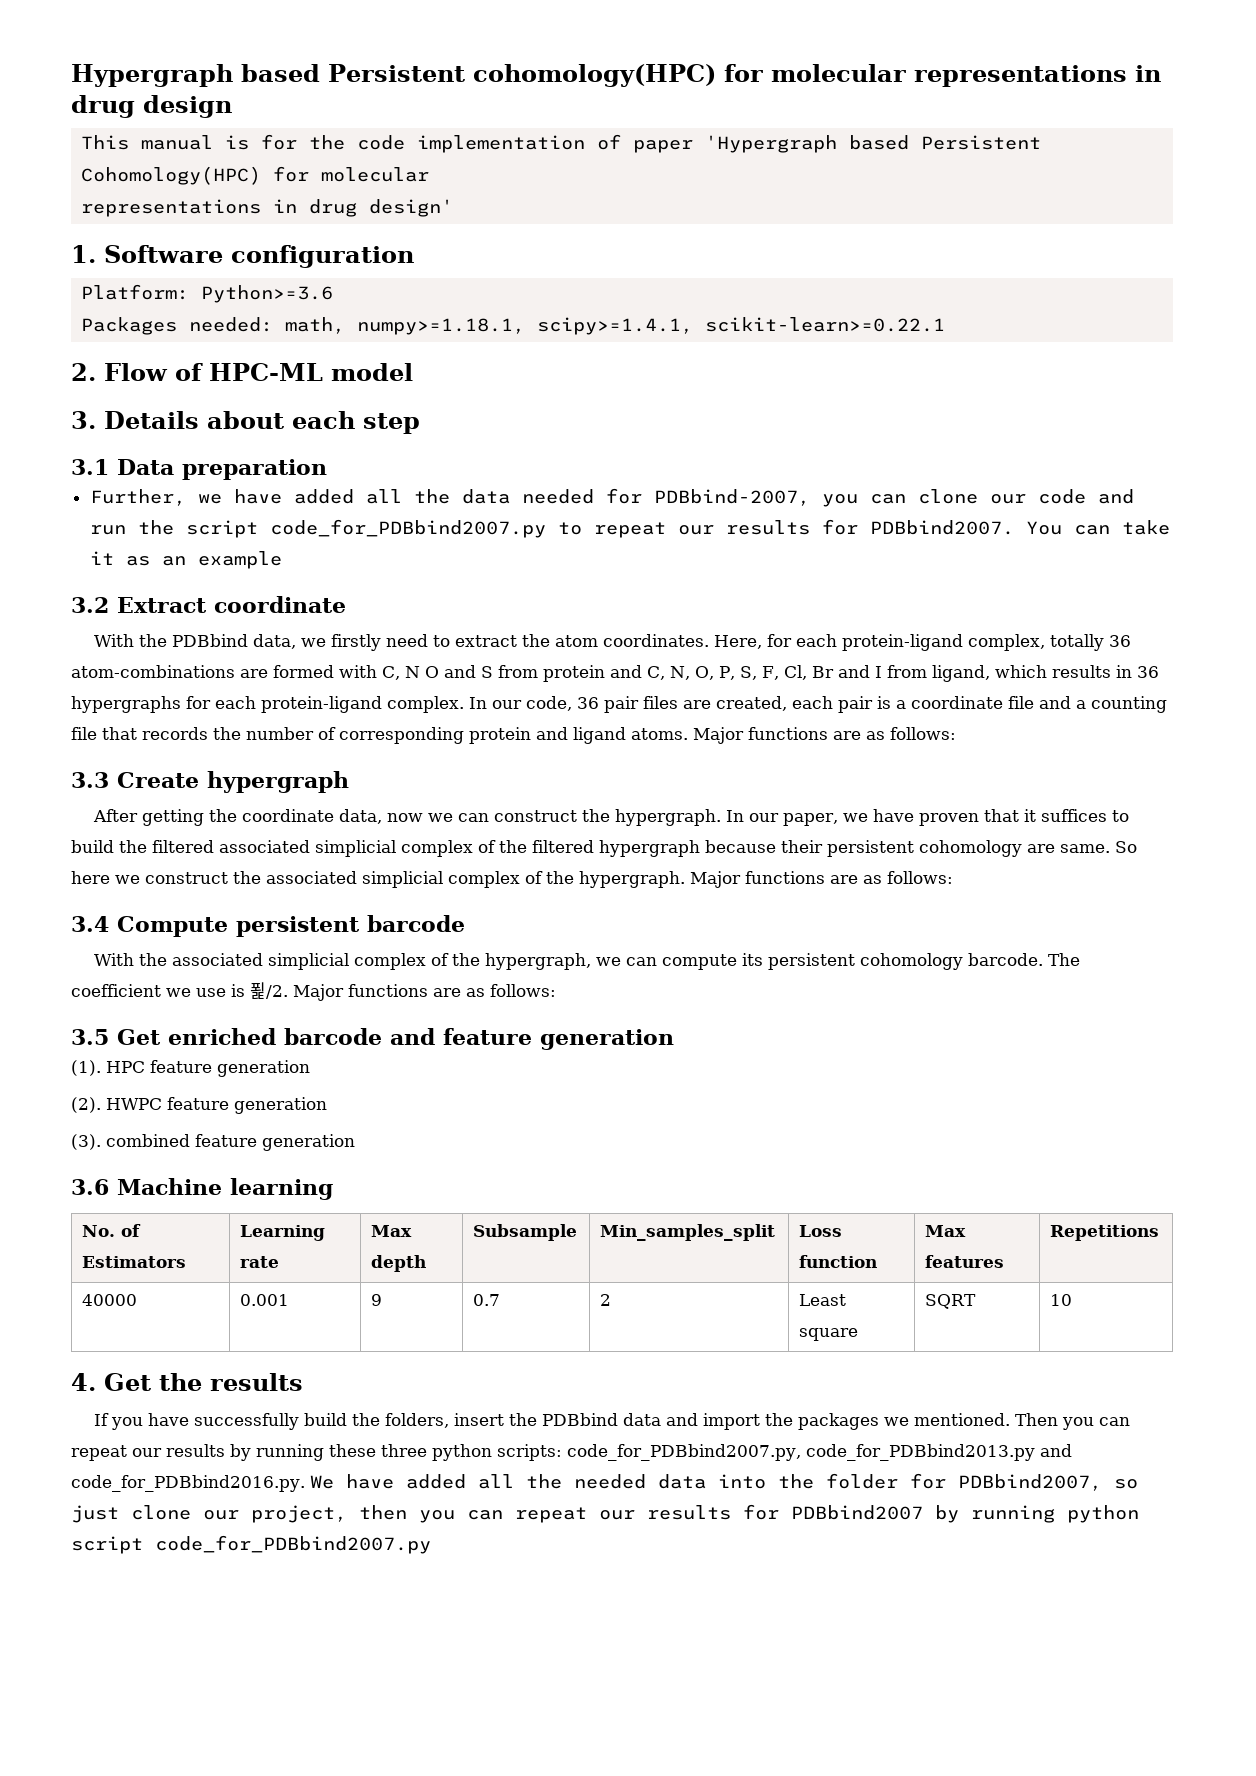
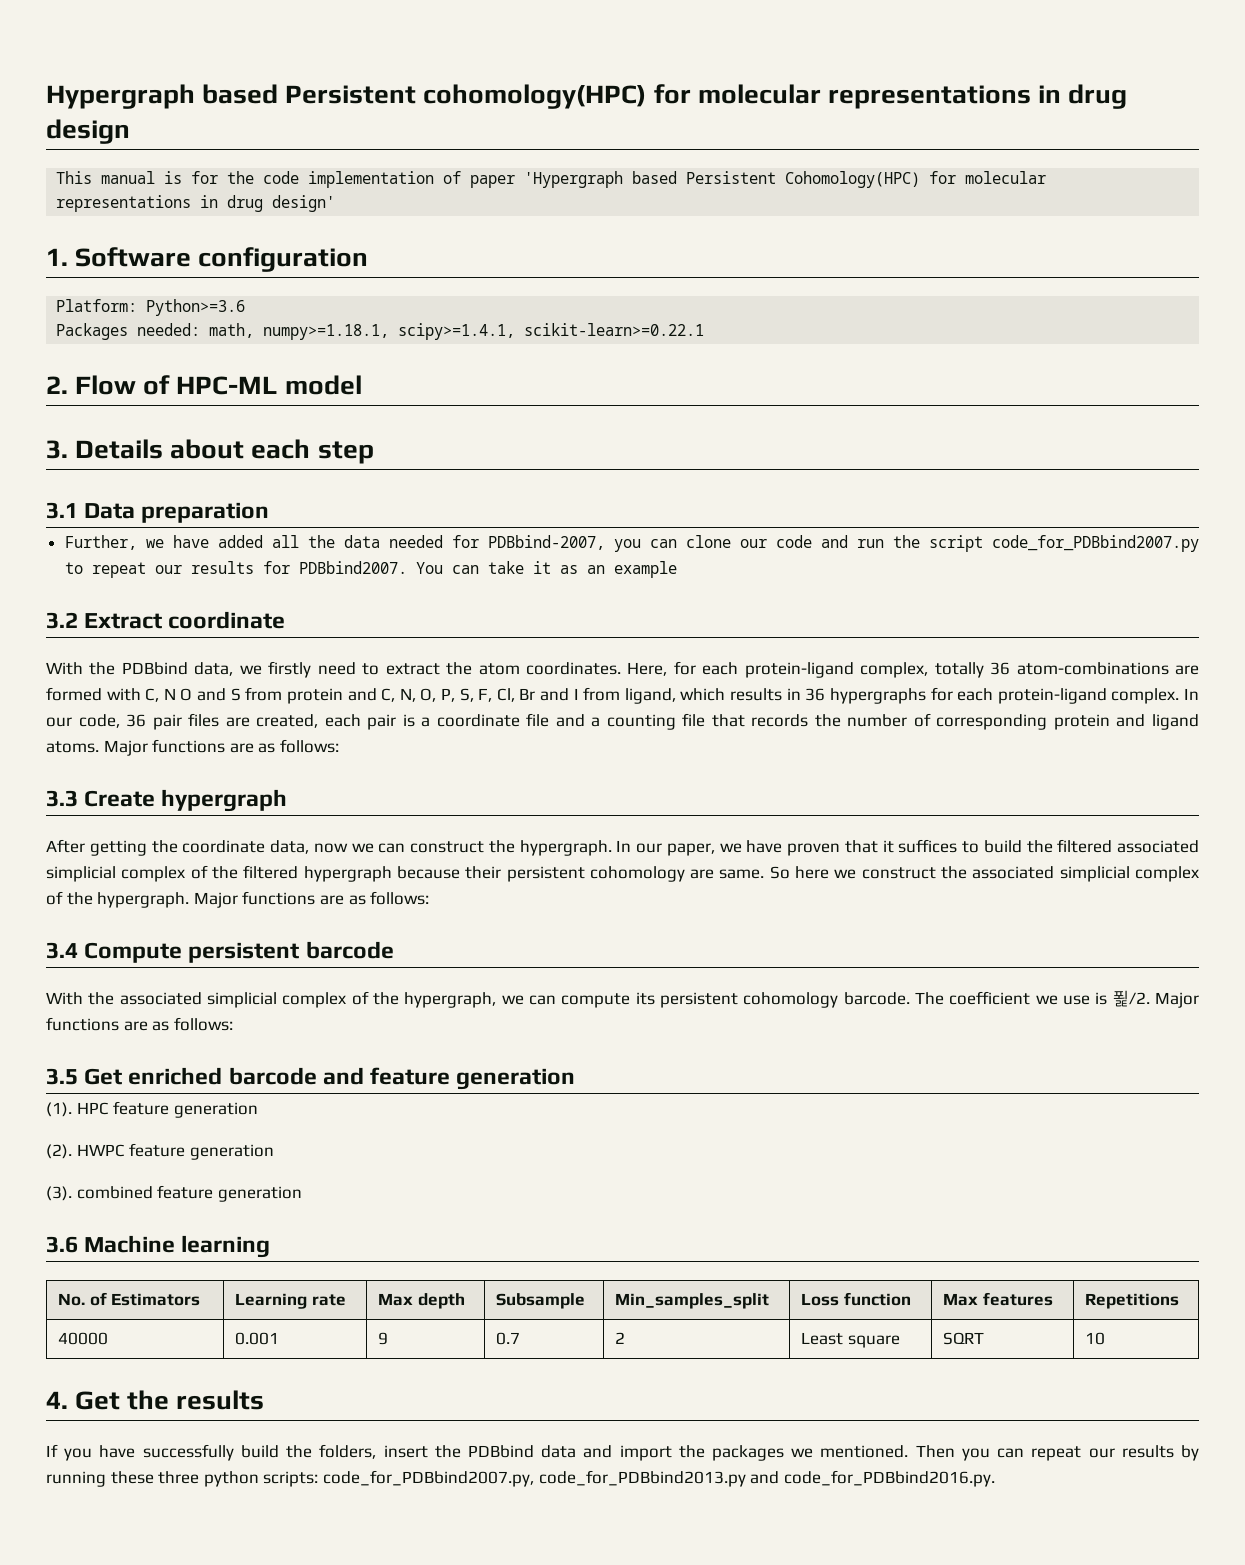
[309,1473,1138,1491] [71,1504,1139,1523] [71,1535,431,1554] We have added all the needed data into the folder for PDBbind2007, so just clone our project, then you can repeat our results for PDBbind2007 by running python script code_for_PDBbind2007.py -> (995, 1478) none

